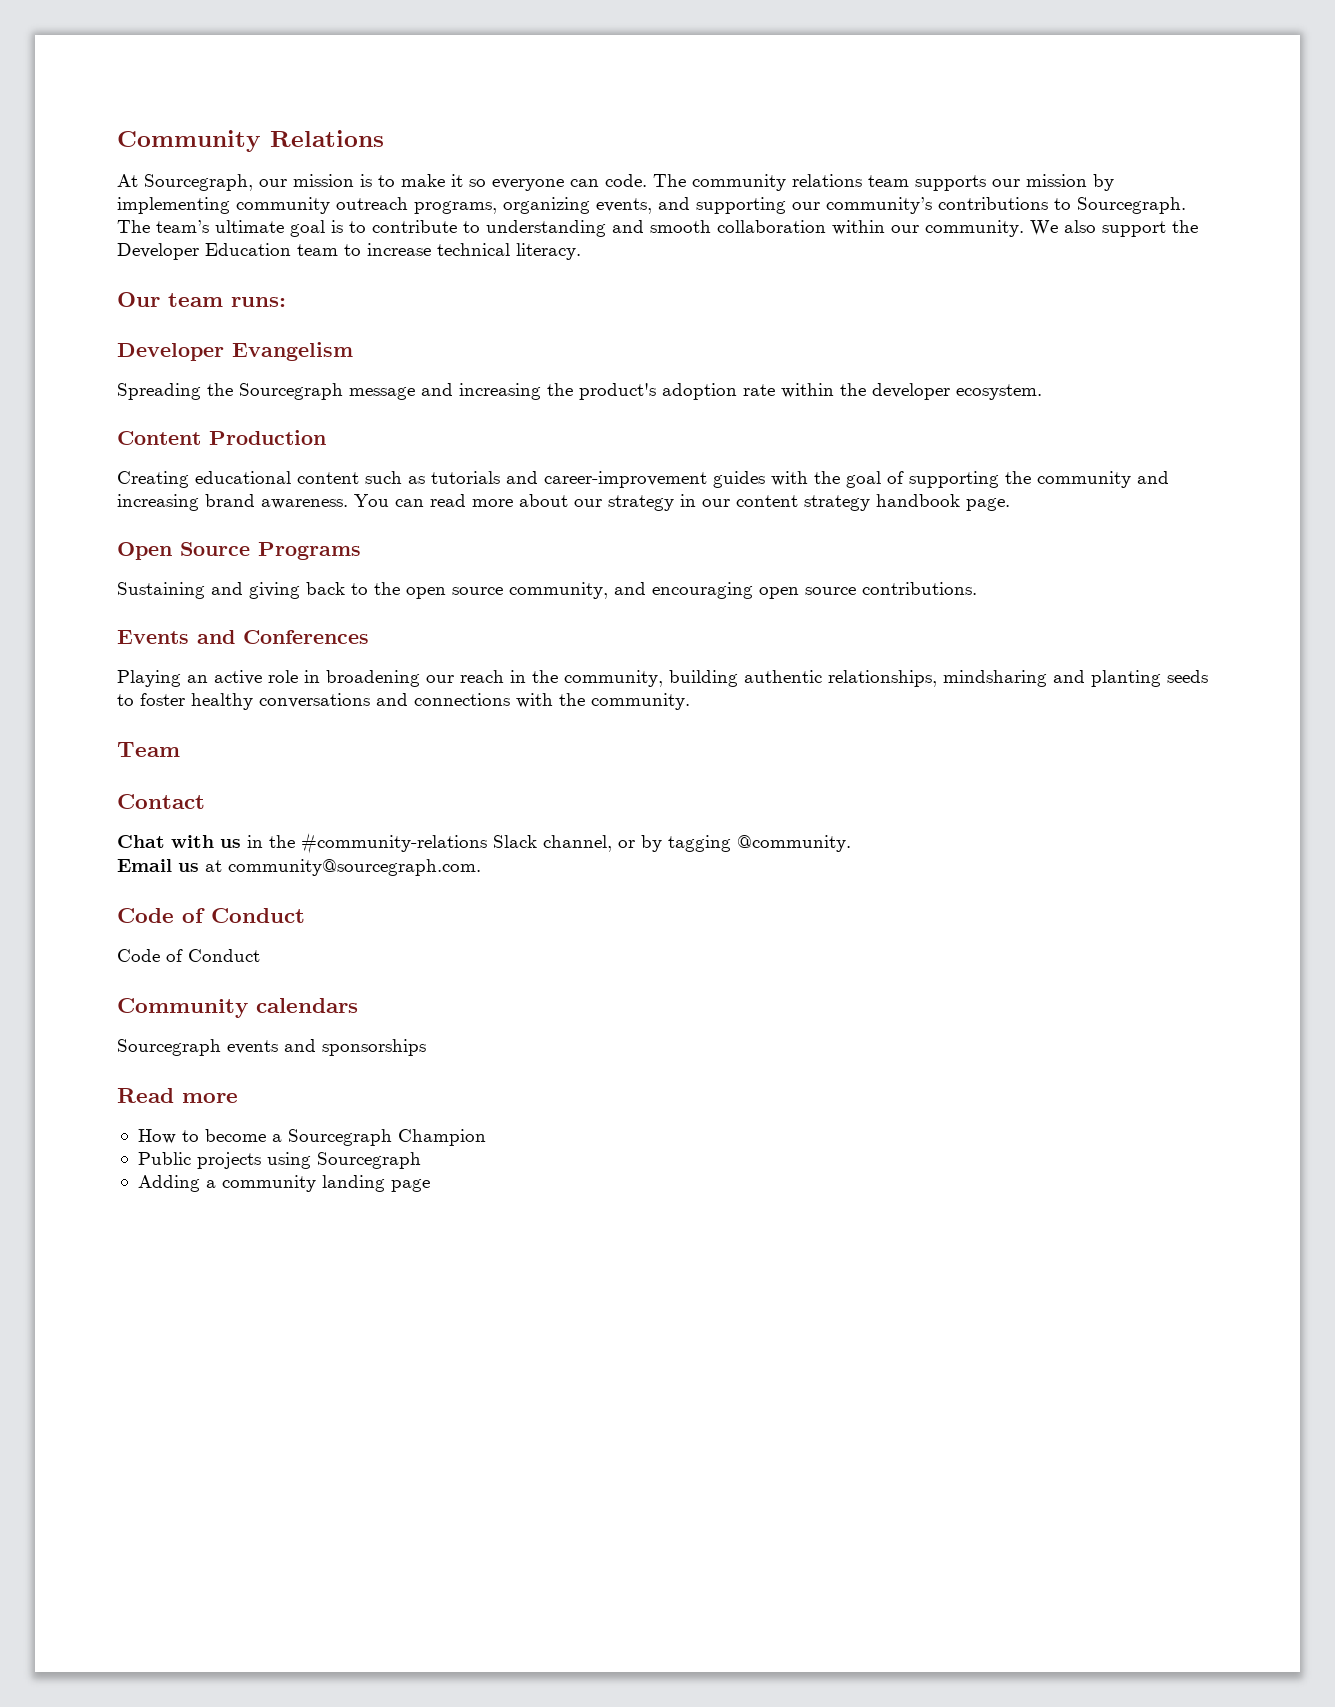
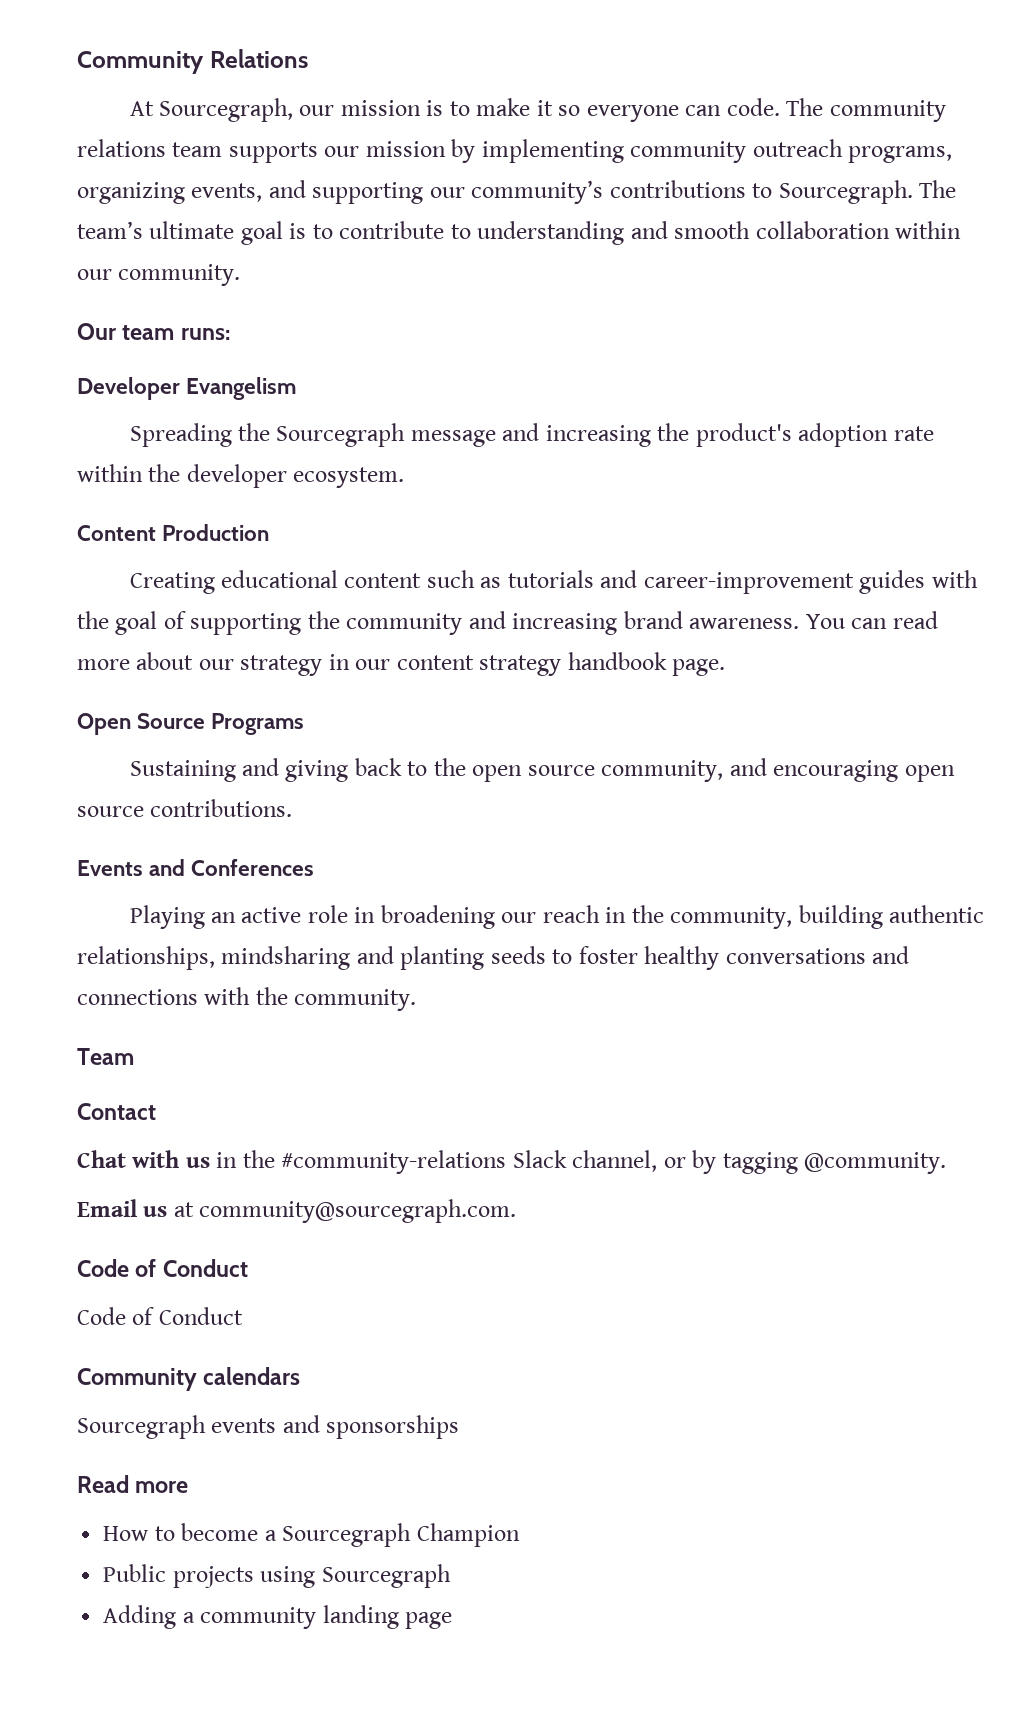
[1030,220,1198,237] [117,243,581,260] We also support the Developer Education team to increase technical literacy. -> (241, 275) none

